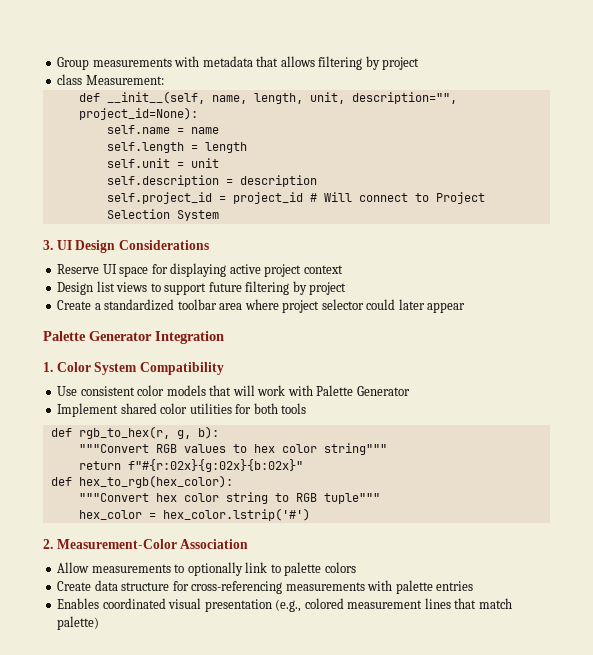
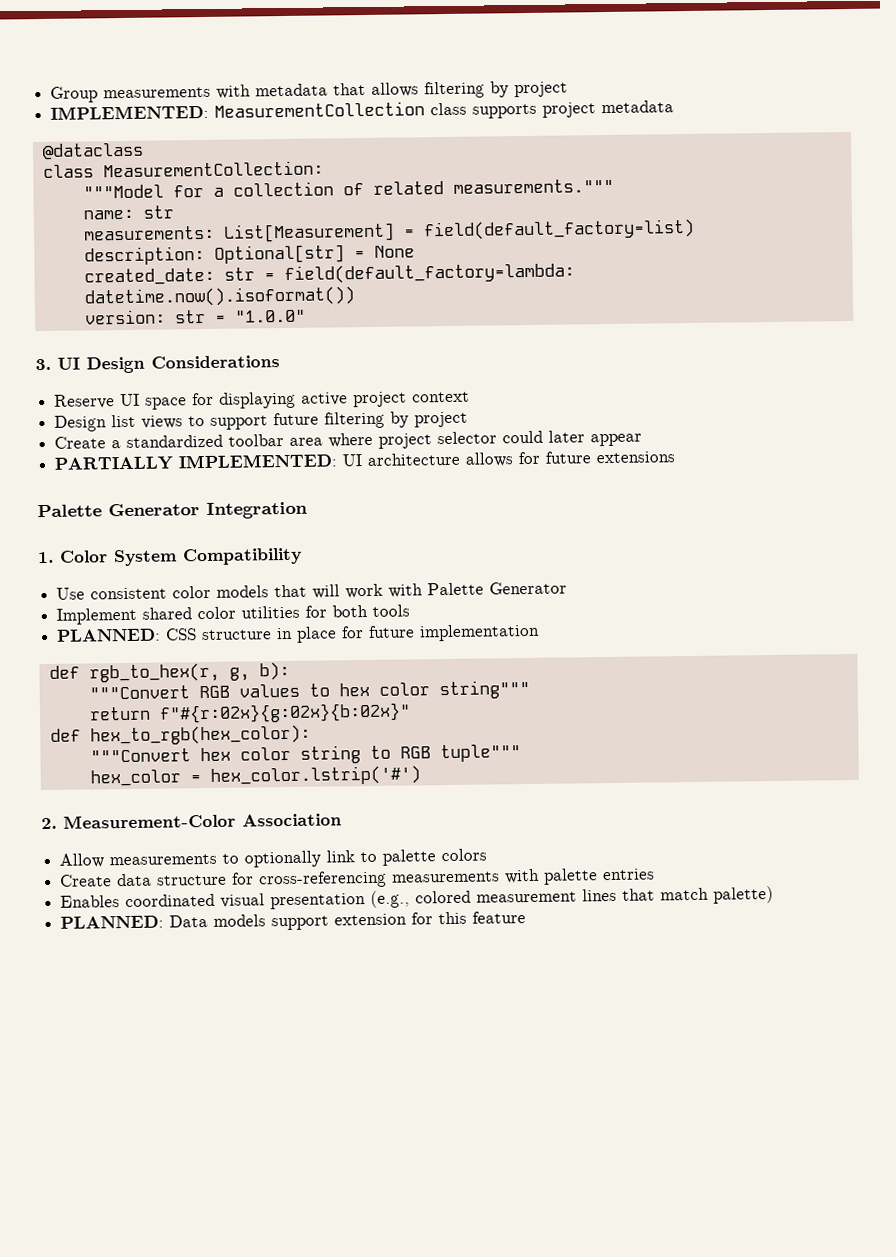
[57,74,164,85] [78,91,457,104] [78,107,198,120] [106,125,219,134] [106,142,247,153] [106,158,219,168] [106,175,317,187] [106,192,485,204] [106,209,219,221] class Measurement: // def __init__(self, name, length, unit, description="", project_id=None): // self.name = name // self.length = length // self.unit = unit // self.description = description // self.project_id = project_id # Will connect to Project Selection System -> [50,100,675,120] [41,142,144,160] [42,160,324,178] [82,178,614,199] [82,205,174,220] [83,218,695,243] [83,244,415,266] [83,262,575,286] [83,286,355,308] [84,309,306,325] IMPLEMENTED: MeasurementCollection class supports project metadata // @dataclass // class MeasurementCollection: // """Model for a collection of related measurements.""" // name: str // measurements: List[Measurement] = field(default_factory=list) // description: Optional[str] = None // created_date: str = field(default_factory=lambda: datetime.now().isoformat()) // version: str = "1.0.0"
(466, 307) none -> [54,451,676,471] // PARTIALLY IMPLEMENTED: UI architecture allows for future extensions
(307, 408) none -> [56,623,541,643] // PLANNED: CSS structure in place for future implementation
(100, 623) none -> [60,911,527,931] // PLANNED: Data models support extension for this feature

